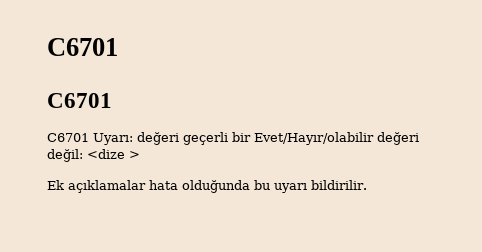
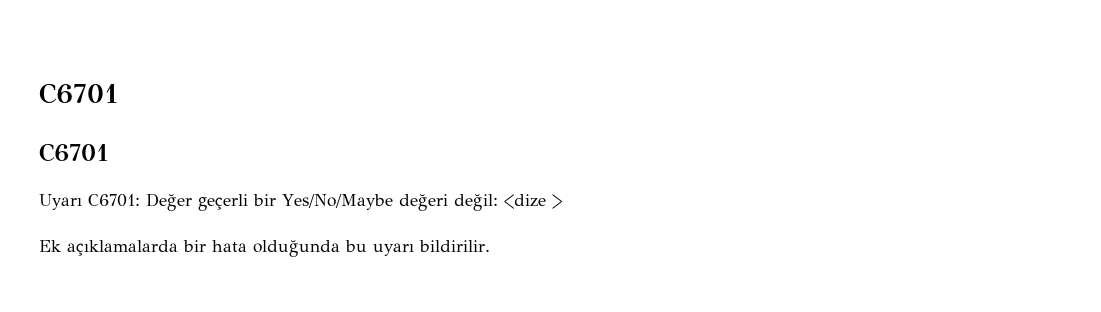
[47,132,179,145] C6701 Uyarı: değeri -> [39,193,192,211] Uyarı C6701: Değer
[254,132,374,145] Evet/Hayır/olabilir -> [282,194,393,210] Yes/No/Maybe
[68,180,146,193] açıklamalar -> [67,240,206,256] açıklamalarda bir

